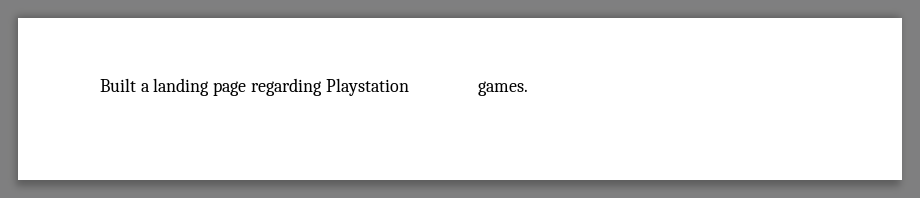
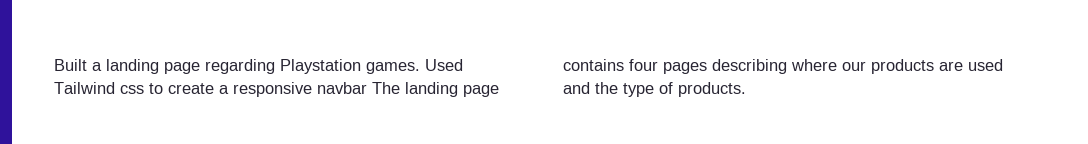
(528, 88) none -> [425,59,463,71] [54,82,499,97] [563,59,1003,74] [563,82,746,97] Used Tailwind css to create a responsive navbar The landing page contains four pages describing where our products are used and the type of products.

